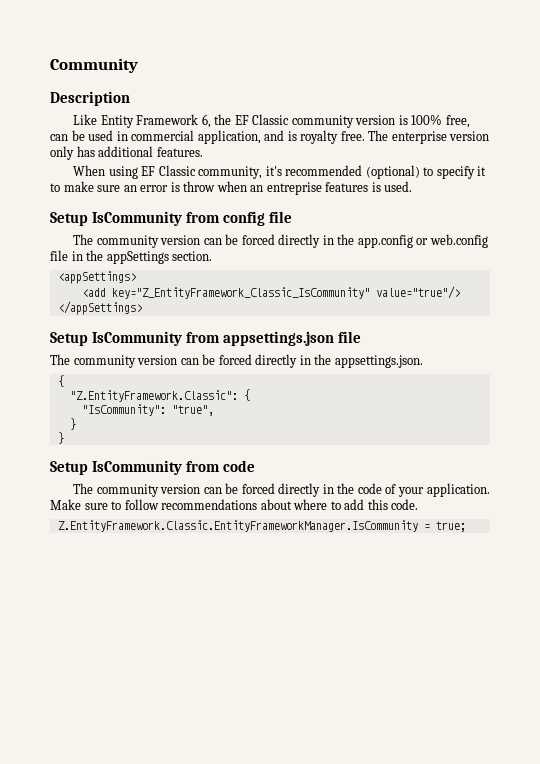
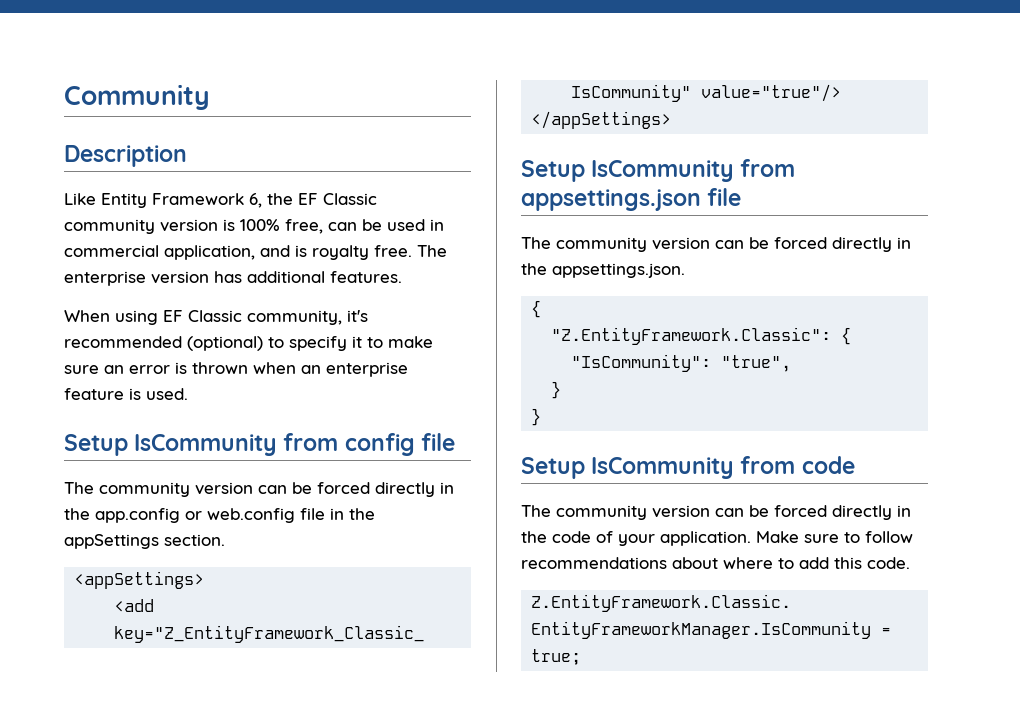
[50,146,74,160] only -> (209, 277) none
[183,181,216,192] throw -> [192,362,248,374] thrown
[266,182,369,195] entreprise features -> [326,362,408,377] [64,388,124,400] enterprise feature

